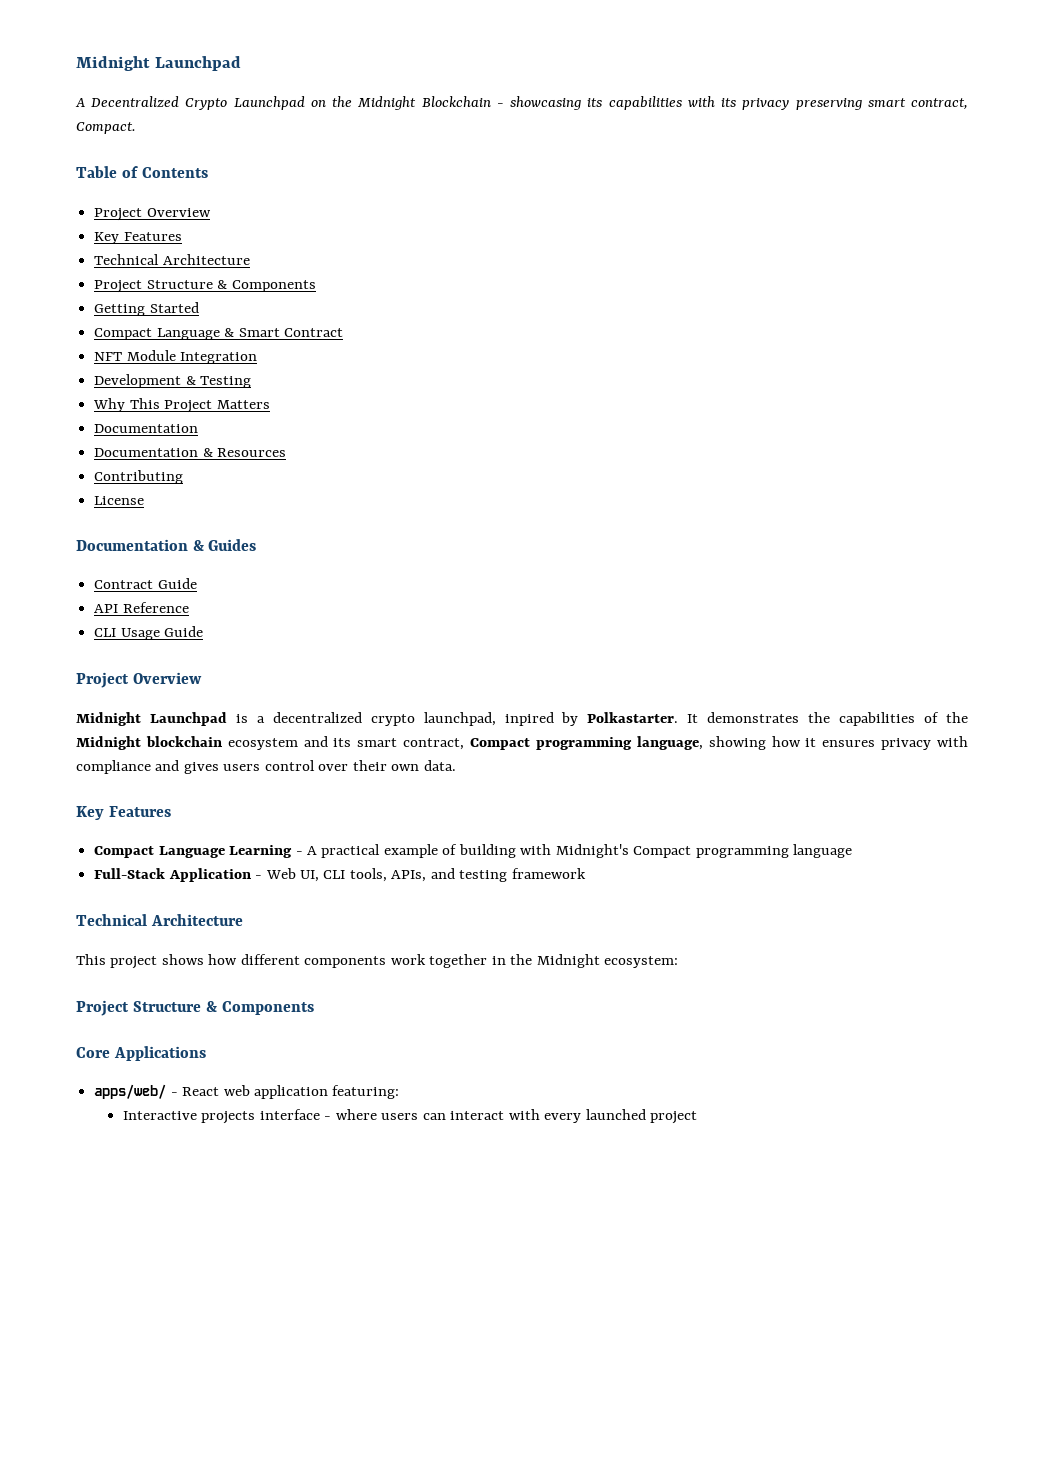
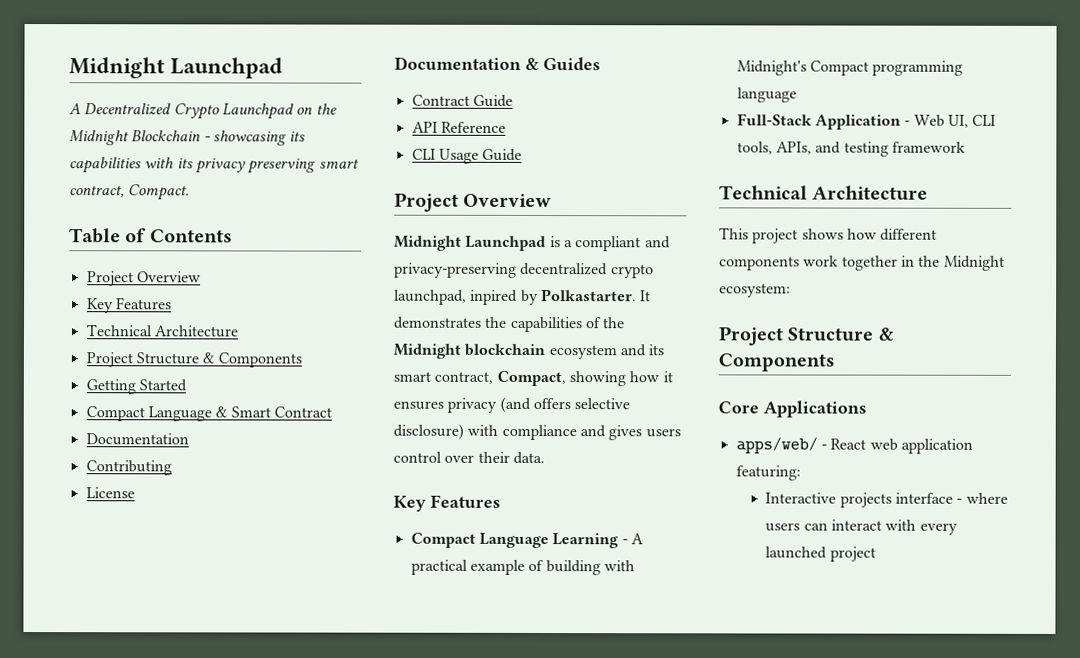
[94,350,258,364] [94,374,252,388] [93,398,270,413] [94,424,199,433] [94,448,287,457] NFT Module Integration // Development & Testing // Why This Project Matters // Documentation // Documentation & Resources -> [85,433,189,446] Documentation
(265, 719) none -> [575,236,671,252] [394,262,517,278] compliant and privacy-preserving
[470,736,703,750] Compact programming language, -> [496,370,566,387] Compact,
(932, 744) none -> [499,396,631,413] [393,423,464,440] (and offers selective disclosure)
[391,764,420,771] own -> (510, 457) none

